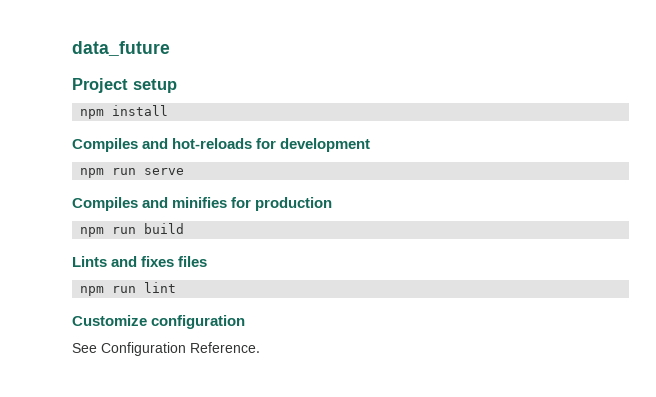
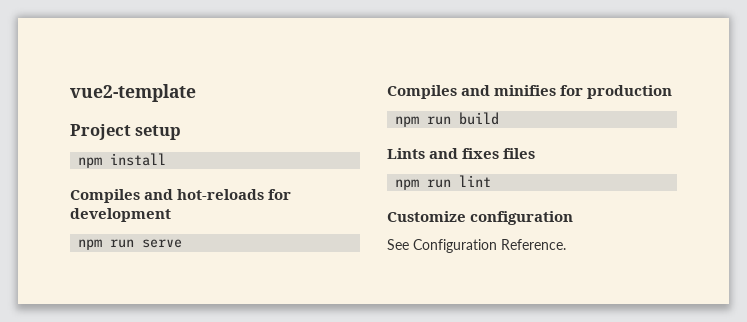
[72,41,170,56] data_future -> [70,84,196,102] vue2-template

